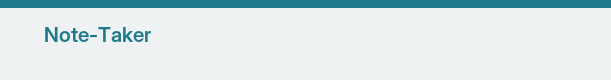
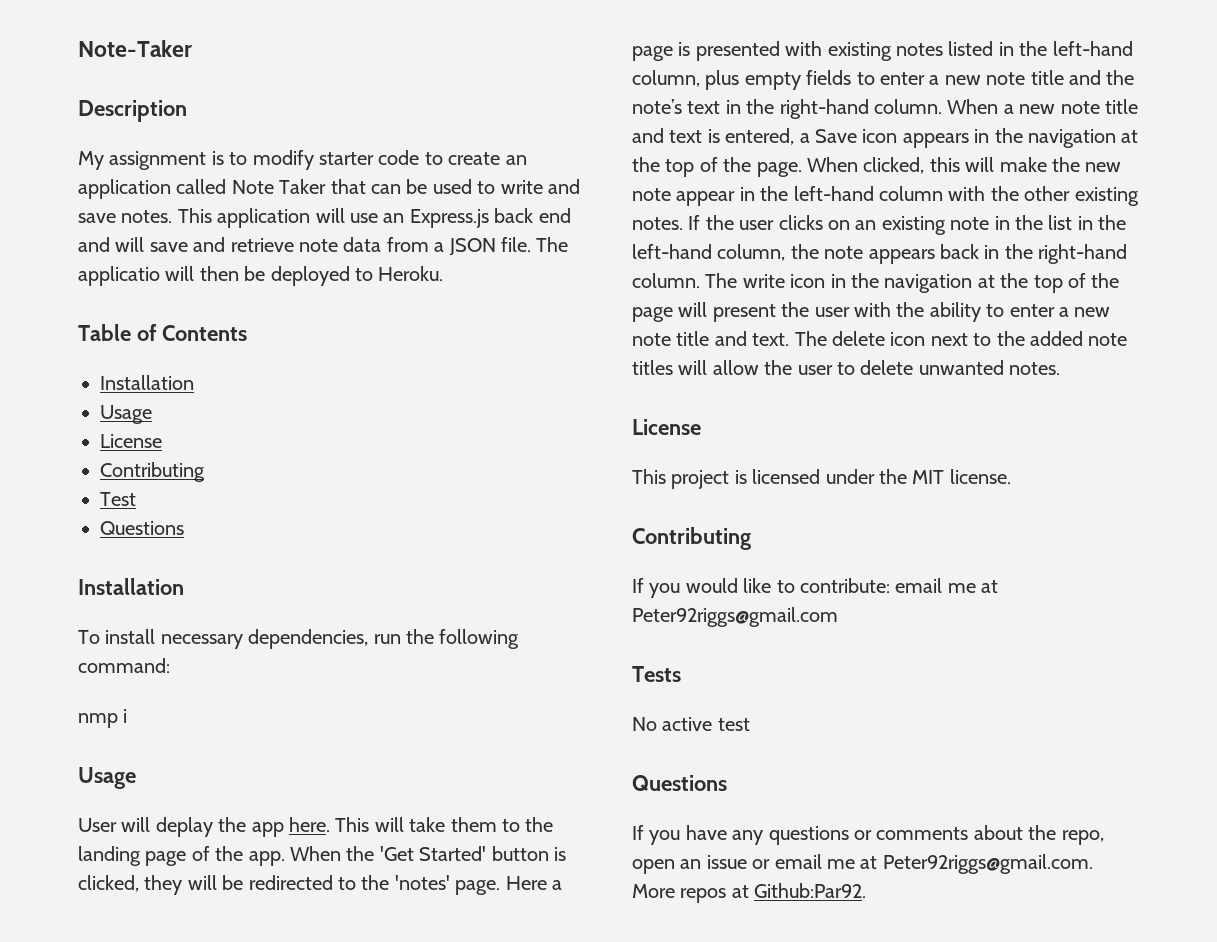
(151, 34) none -> [78,100,187,122] [78,150,527,170] [78,179,580,199] [78,208,571,228] [78,237,569,256] [78,266,444,286] [78,324,247,341] [100,375,194,390] [100,405,152,424] [100,434,162,448] [100,462,205,482] [100,492,136,506] [100,521,184,535] [78,578,184,595] [78,629,520,649] [78,658,170,673] [78,709,128,728] [78,767,136,789] [78,817,554,837] [78,846,566,866] [78,875,562,895] [632,41,1133,61] [632,70,1135,90] [632,99,1138,119] [632,128,1139,148] [632,157,1122,177] [632,186,1139,206] [632,215,1127,235] [632,244,1128,264] [632,273,1120,293] [632,302,1111,322] [632,331,1128,346] [632,360,1061,375] [632,419,701,435] [632,469,1011,489] [632,527,751,550] [632,578,999,598] [632,607,838,627] [632,666,681,682] [632,717,750,731] [632,775,727,791] [632,825,1104,845] [632,854,1093,874] [632,883,867,903] // Description // My assignment is to modify starter code to create an application called Note Taker that can be used to write and save notes. This application will use an Express.js back end and will save and retrieve note data from a JSON file. The applicatio will then be deployed to Heroku. // Table of Contents // Installation // Usage // License // Contributing // Test // Questions // Installation // To install necessary dependencies, run the following command: // nmp i // Usage // User will deplay the app here. This will take them to the landing page of the app. When the 'Get Started' button is clicked, they will be redirected to the 'notes' page. Here a page is presented with existing notes listed in the left-hand column, plus empty fields to enter a new note title and the note’s text in the right-hand column. When a new note title and text is entered, a Save icon appears in the navigation at the top of the page. When clicked, this will make the new note appear in the left-hand column with the other existing notes. If the user clicks on an existing note in the list in the left-hand column, the note appears back in the right-hand column. The write icon in the navigation at the top of the page will present the user with the ability to enter a new note title and text. The delete icon next to the added note titles will allow the user to delete unwanted notes. // License // This project is licensed under the MIT license. // Contributing // If you would like to contribute: email me at Peter92riggs@gmail.com // Tests // No active test // Questions // If you have any questions or comments about the repo, open an issue or email me at Peter92riggs@gmail.com. More repos at Github:Par92.

